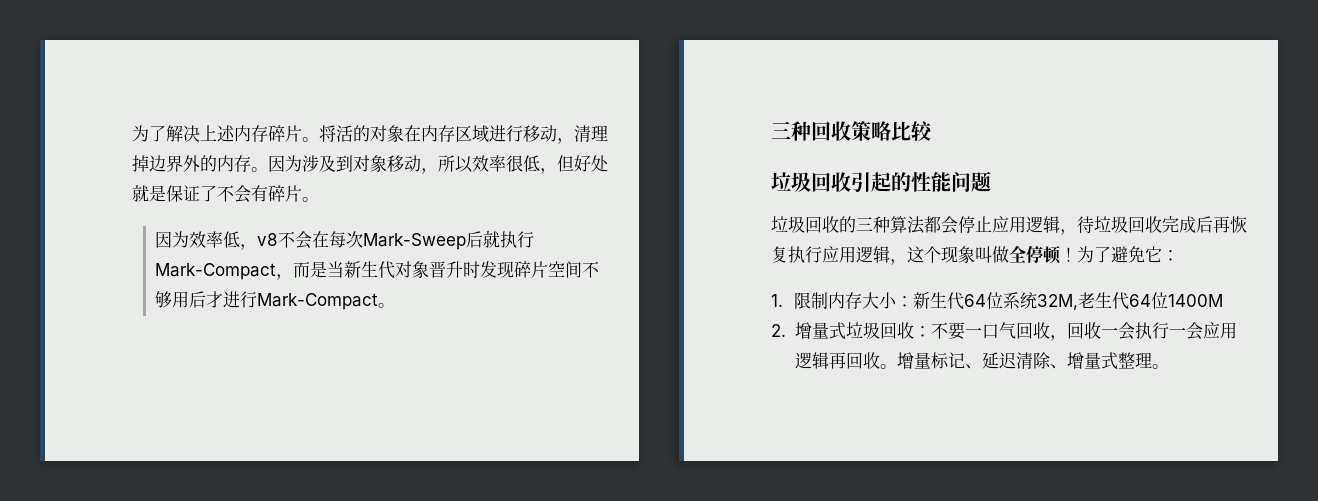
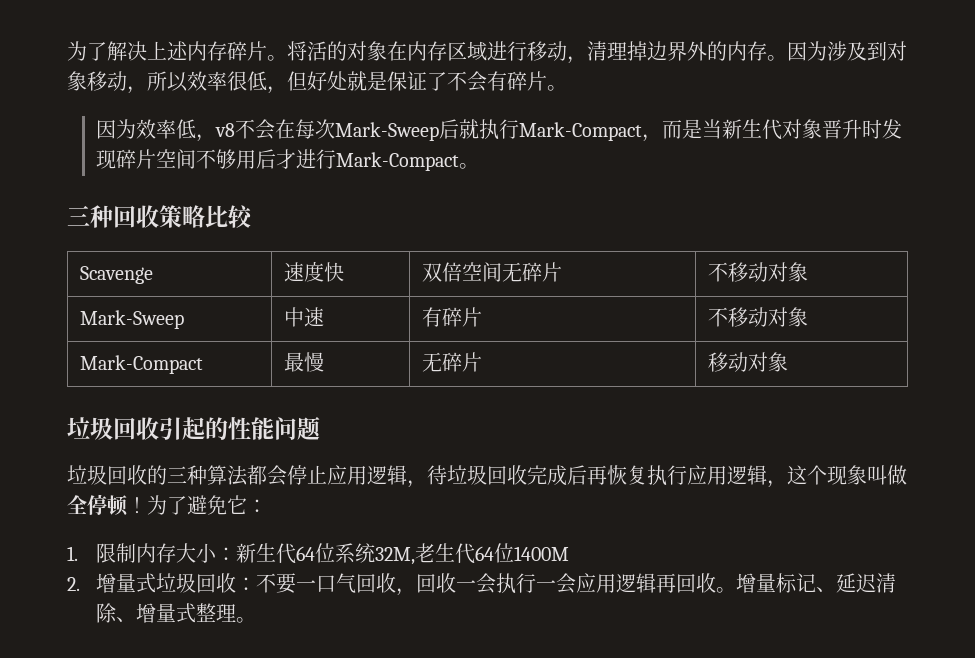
(933, 131) none -> [79,266,153,284] [283,261,344,282] [421,262,562,282] [707,262,808,282] [79,310,184,329] [283,307,324,327] [421,307,482,327] [707,307,808,327] [79,355,203,374] [283,352,324,372] [421,352,482,372] [707,352,788,372] // Scavenge | 速度快 | 双倍空间无碎片 | 不移动对象 // Mark-Sweep | 中速 | 有碎片 | 不移动对象 // Mark-Compact | 最慢 | 无碎片 | 移动对象

